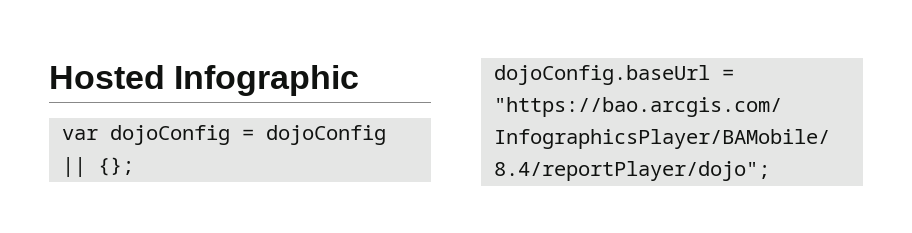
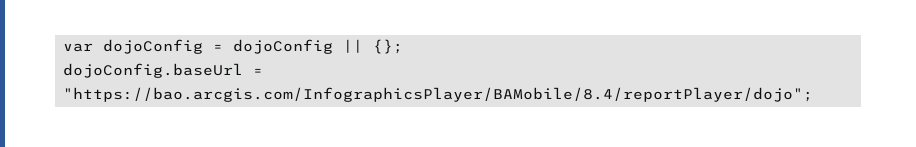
[49,65,360,96] Hosted Infographic // -> (63, 47) none

